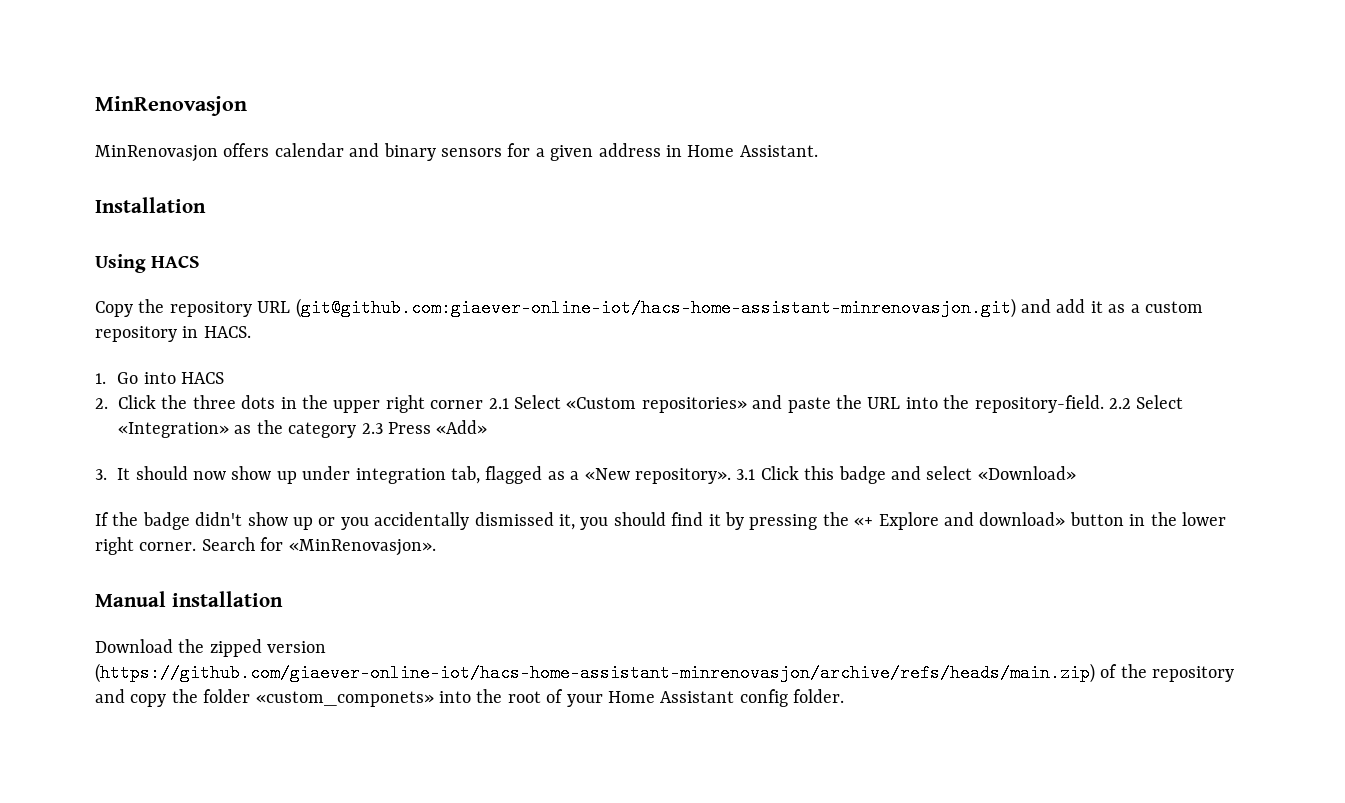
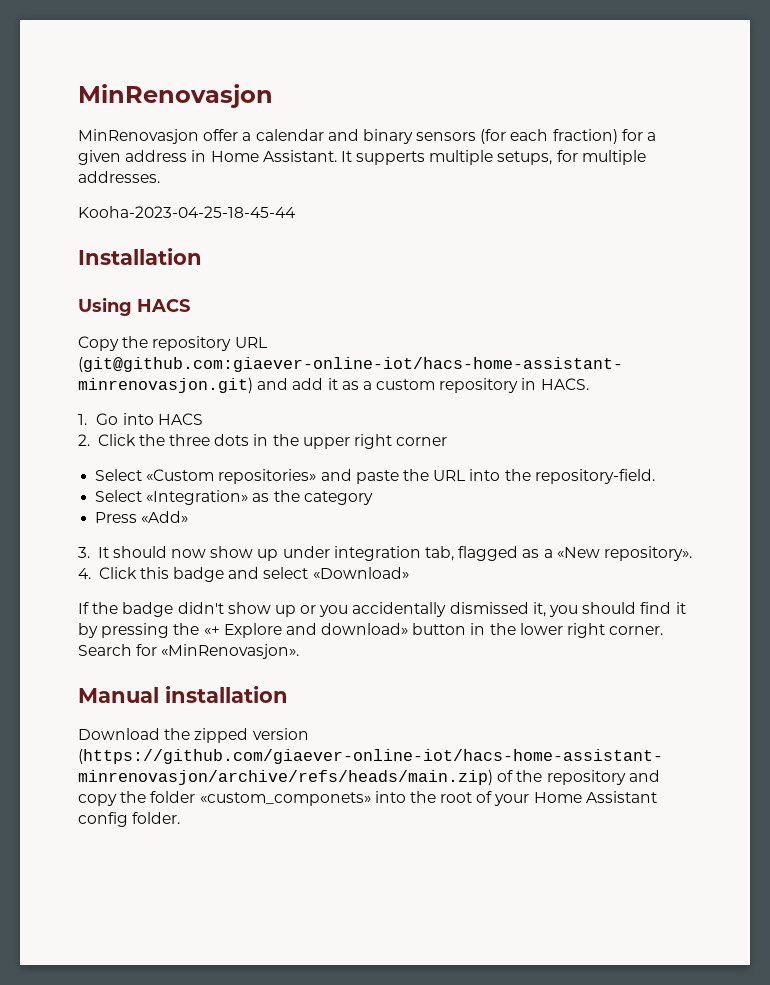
[223,143,270,157] offers -> [203,129,252,141] offer a
(502, 152) none -> [480,129,618,144] (for each fraction)
(818, 151) none -> [340,150,646,165] [78,171,160,183] [78,206,296,218] It supperts multiple setups, for multiple addresses. // Kooha-2023-04-25-18-45-44
[488,398,509,409] 2.1 -> (448, 441) //
[1108,398,1131,409] 2.2 -> (655, 476) //
[361,423,383,434] 2.3 -> (373, 498) //
[736,469,756,480] 3.1 -> [78,568,91,579] // 4.

